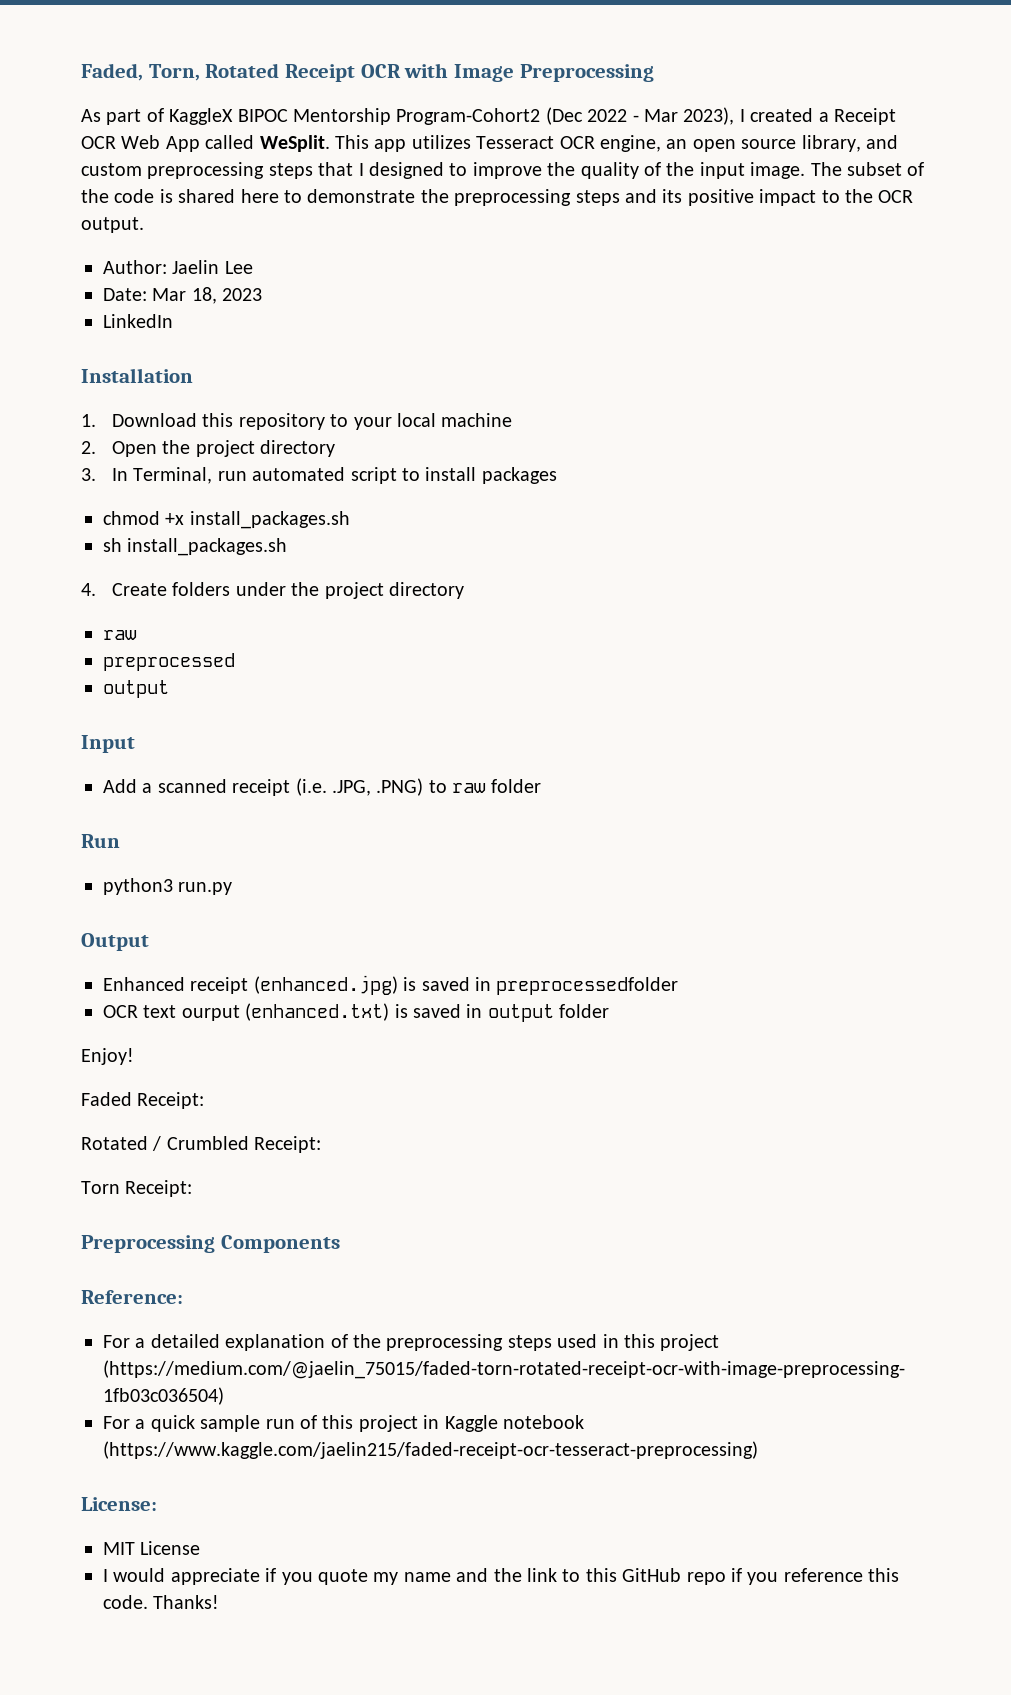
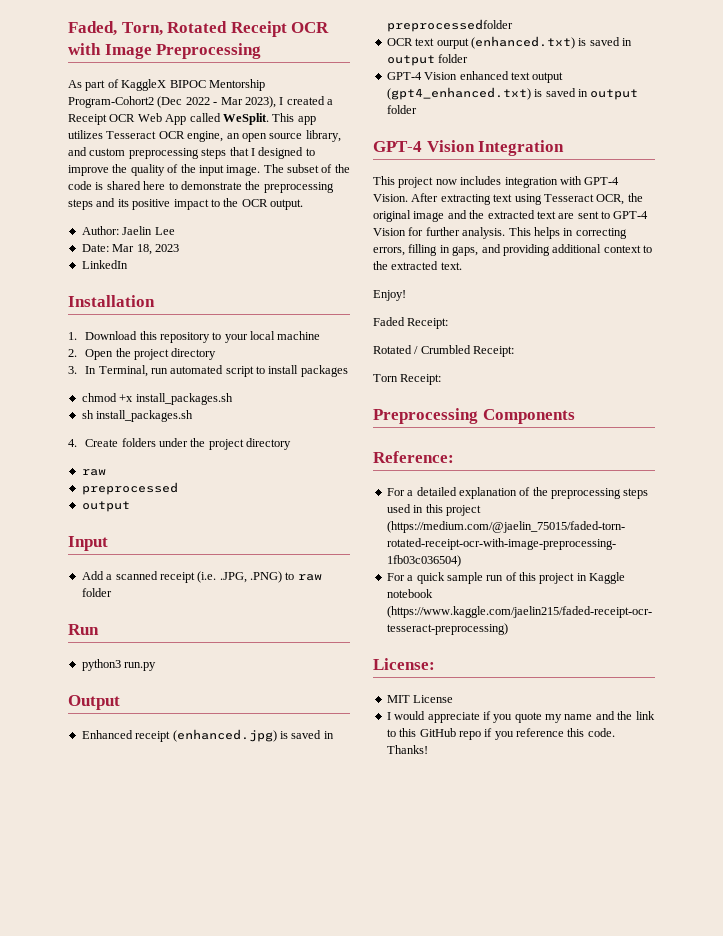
(610, 1011) none -> [386,71,564,83] [386,87,639,100] [386,105,417,114] [373,140,565,156] [373,176,620,188] [373,193,643,205] [373,210,649,222] [373,227,627,239] [373,244,652,256] [373,261,462,270] // GPT-4 Vision enhanced text output (gpt4_enhanced.txt) is saved in output folder // GPT-4 Vision Integration // This project now includes integration with GPT-4 Vision. After extracting text using Tesseract OCR, the original image and the extracted text are sent to GPT-4 Vision for further analysis. This helps in correcting errors, filling in gaps, and providing additional context to the extracted text.

